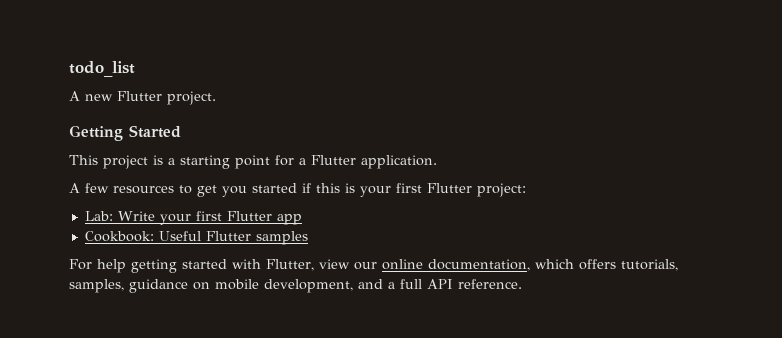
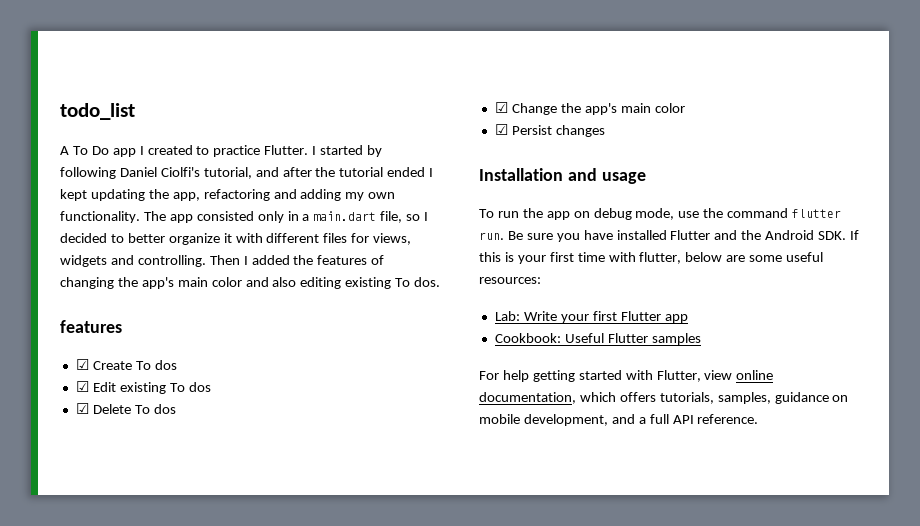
[85,91,216,105] [69,125,181,141] [69,155,437,169] [69,183,526,197] new Flutter project. // Getting Started // This project is a starting point for a Flutter application. // A few resources to get you started if this is your first Flutter project: -> [72,145,383,157] [60,167,434,179] [60,189,396,201] [60,211,429,223] [60,233,412,245] [60,255,385,267] [60,277,441,289] [60,320,122,333] [75,359,177,370] [75,381,211,394] [75,403,176,414] [494,102,685,115] [494,124,605,137] [479,168,646,184] [479,208,842,220] [479,230,860,242] [479,252,824,264] [479,277,541,284] To Do app I created to practice Flutter. I started by following Daniel Ciolfi's tutorial, and after the tutorial ended I kept updating the app, refactoring and adding my own functionality. The app consisted only in a main.dart file, so I decided to better organize it with different files for views, widgets and controlling. Then I added the features of changing the app's main color and also editing existing To dos. // features // ☑ Create To dos // ☑ Edit existing To dos // ☑ Delete To dos // ☑ Change the app's main color // ☑ Persist changes // Installation and usage // To run the app on debug mode, use the command flutter run. Be sure you have installed Flutter and the Android SDK. If this is your first time with flutter, below are some useful resources:
[354,262,377,270] our -> (733, 375) none

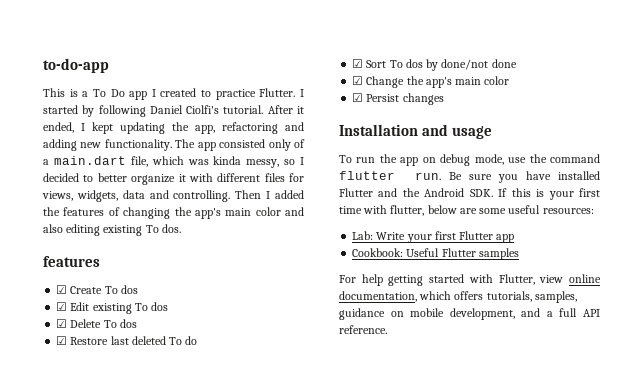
[60,103,135,120] [60,146,69,155] todo_list // A -> [43,58,109,73] [43,88,89,97] to-do-app // This is a
[203,167,426,179] tutorial, and after the tutorial ended -> [223,105,304,114] [43,122,74,133] tutorial. After it ended,
[345,192,396,201] my own -> [80,142,102,148] new
[287,211,299,221] in -> [293,139,305,148] of
(403, 217) none -> [151,156,280,168] which was kinda messy,
[60,255,107,267] widgets -> [76,190,145,202] widgets, data
(176, 409) none -> [56,336,198,345] [352,59,517,71] // ☑ Restore last deleted To do // ☑ Sort To dos by done/not done

